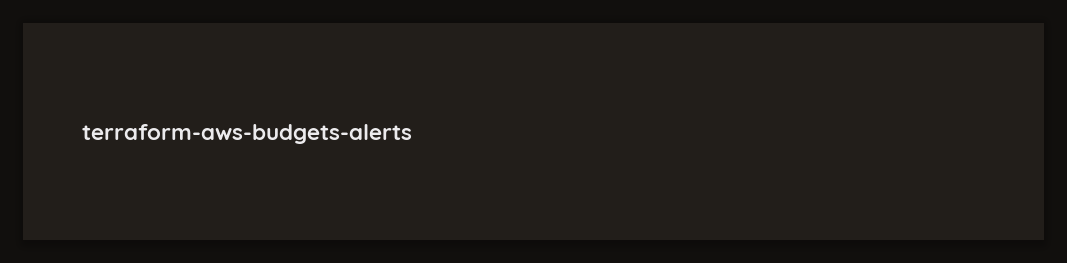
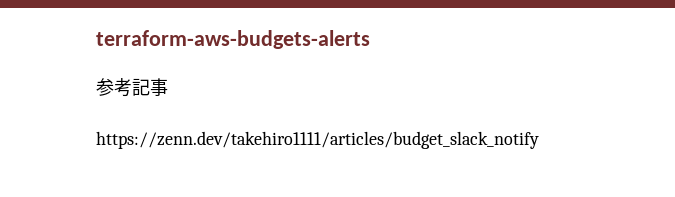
(412, 134) none -> [96,78,168,97] [96,131,539,149] // 参考記事 // https://zenn.dev/takehiro1111/articles/budget_slack_notify

